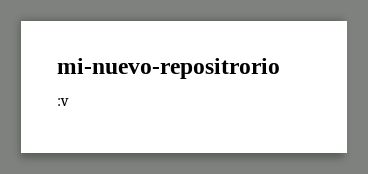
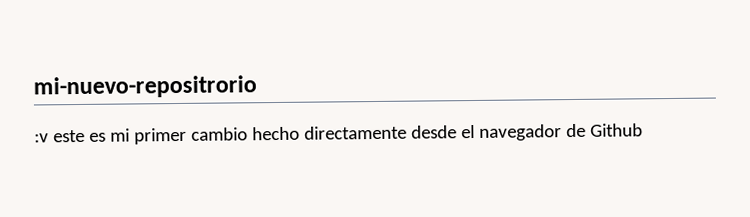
(69, 102) none -> [52,123,643,145] este es mi primer cambio hecho directamente desde el navegador de Github

